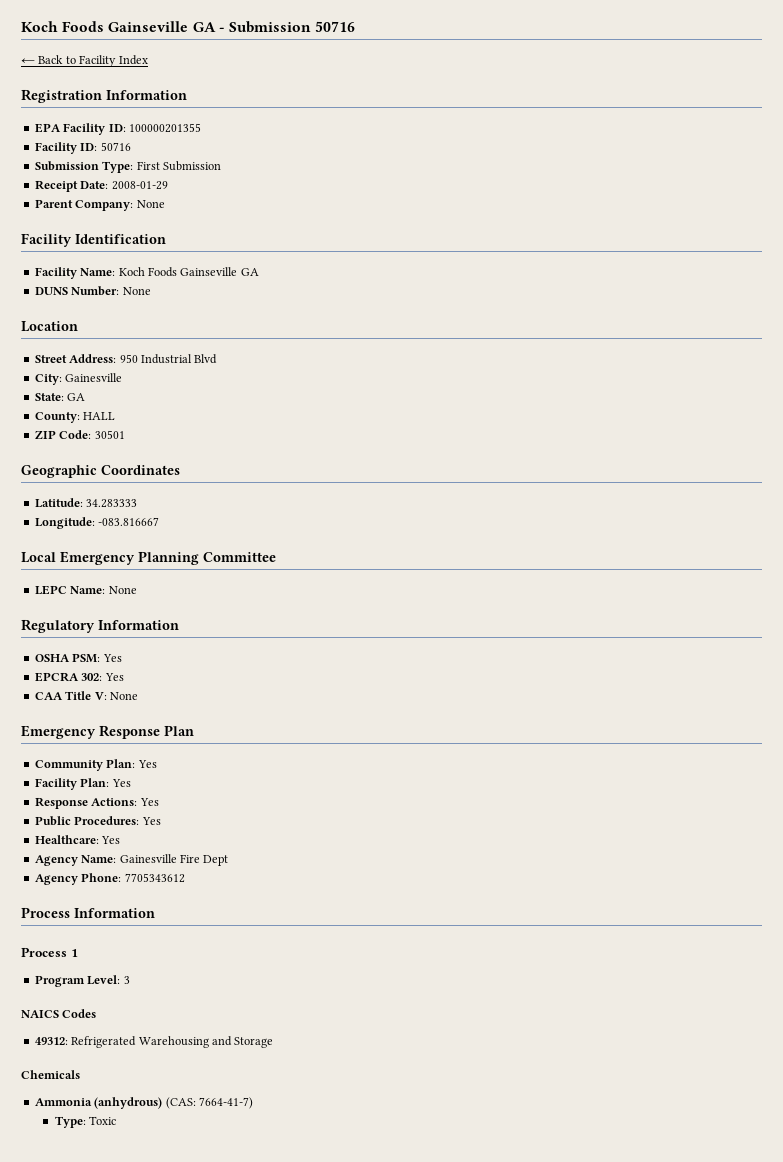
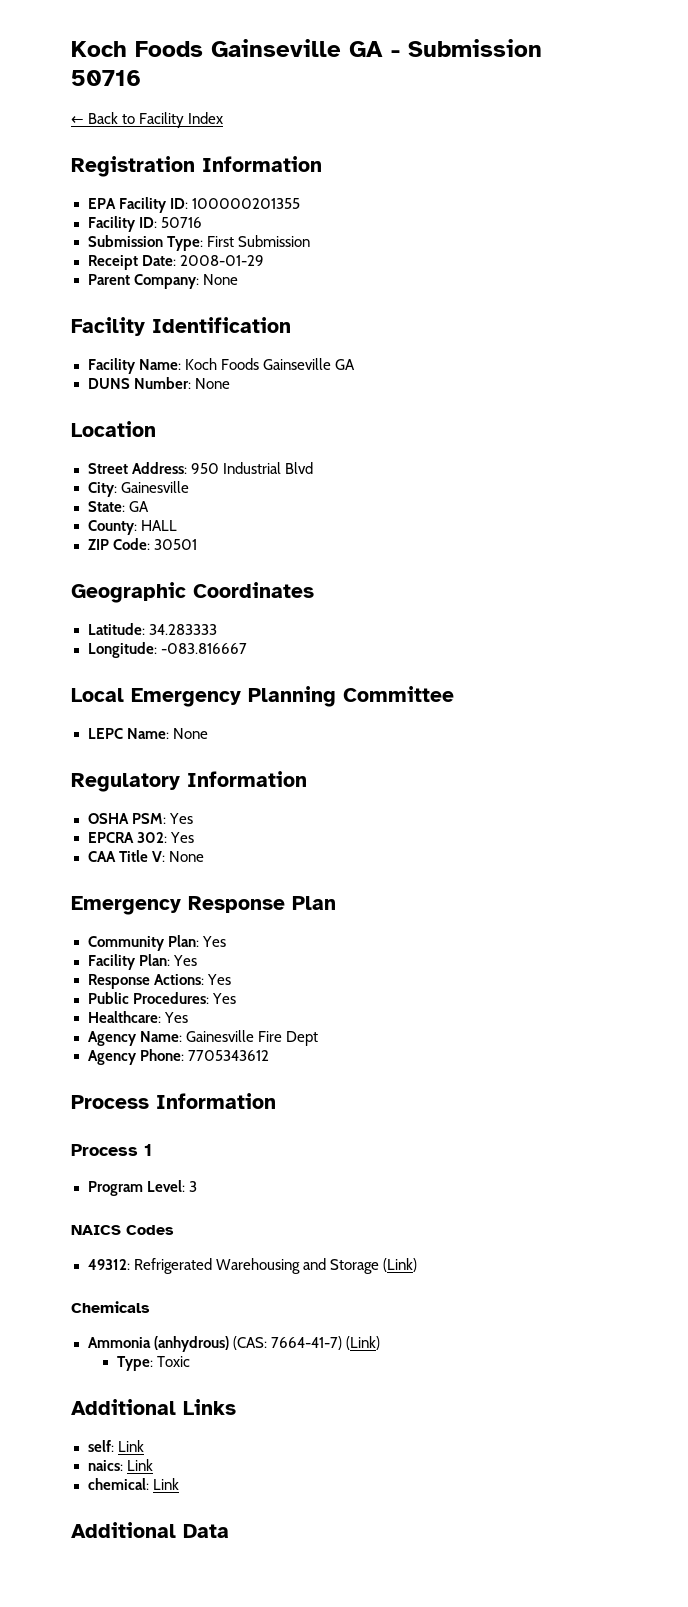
(274, 1042) none -> [382,1258,417,1272] (Link)
(253, 1103) none -> [345,1336,380,1350] (Link)
(116, 1120) none -> [71,1399,236,1415] [87,1440,144,1452] [87,1459,153,1471] [87,1478,179,1490] [71,1522,229,1538] // Additional Links // self: Link // naics: Link // chemical: Link // Additional Data

